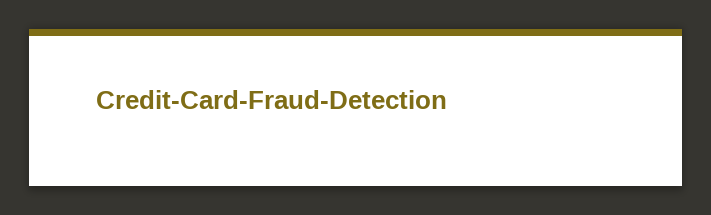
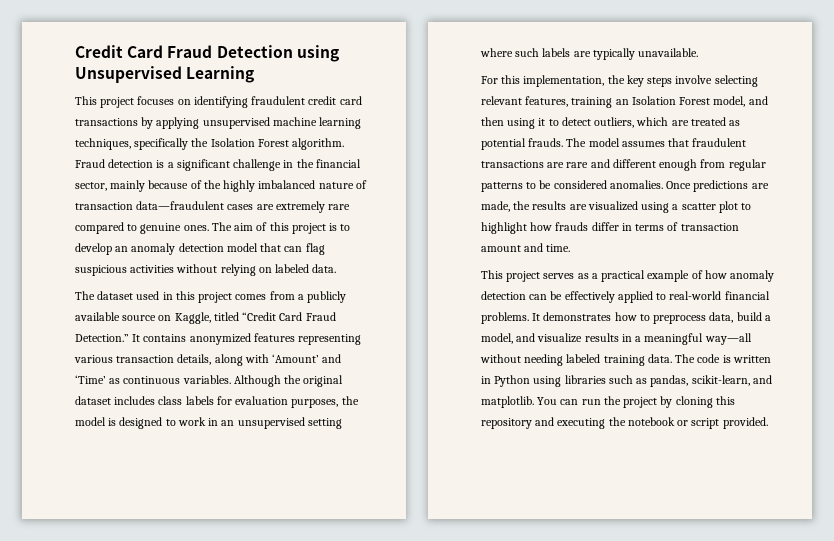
[96,90,447,109] Credit-Card-Fraud-Detection -> [75,45,339,62] [75,66,255,83] [75,96,362,108] [75,117,362,129] [75,138,345,150] [75,159,361,171] [75,180,367,192] [75,201,351,213] [75,222,351,234] [75,243,325,255] [75,264,337,276] [75,291,347,303] [75,312,336,324] [75,333,362,345] [74,354,342,366] [75,375,344,387] [75,396,359,408] [75,417,342,429] [480,48,699,60] [481,75,758,87] [481,96,768,108] [481,117,741,129] [481,138,747,150] [481,159,766,171] [481,180,769,192] [481,201,752,213] [481,222,739,234] [481,243,571,252] [481,270,775,282] [481,291,770,303] [481,312,771,324] [481,333,752,345] [480,354,771,366] [481,375,772,387] [481,396,735,408] [481,417,768,429] Credit Card Fraud Detection using Unsupervised Learning // This project focuses on identifying fraudulent credit card transactions by applying unsupervised machine learning techniques, specifically the Isolation Forest algorithm. Fraud detection is a significant challenge in the financial sector, mainly because of the highly imbalanced nature of transaction data—fraudulent cases are extremely rare compared to genuine ones. The aim of this project is to develop an anomaly detection model that can flag suspicious activities without relying on labeled data. // The dataset used in this project comes from a publicly available source on Kaggle, titled “Credit Card Fraud Detection.” It contains anonymized features representing various transaction details, along with ‘Amount’ and ‘Time’ as continuous variables. Although the original dataset includes class labels for evaluation purposes, the model is designed to work in an unsupervised setting where such labels are typically unavailable. // For this implementation, the key steps involve selecting relevant features, training an Isolation Forest model, and then using it to detect outliers, which are treated as potential frauds. The model assumes that fraudulent transactions are rare and different enough from regular patterns to be considered anomalies. Once predictions are made, the results are visualized using a scatter plot to highlight how frauds differ in terms of transaction amount and time. // This project serves as a practical example of how anomaly detection can be effectively applied to real-world financial problems. It demonstrates how to preprocess data, build a model, and visualize results in a meaningful way—all without needing labeled training data. The code is written in Python using libraries such as pandas, scikit-learn, and matplotlib. You can run the project by cloning this repository and executing the notebook or script provided.

